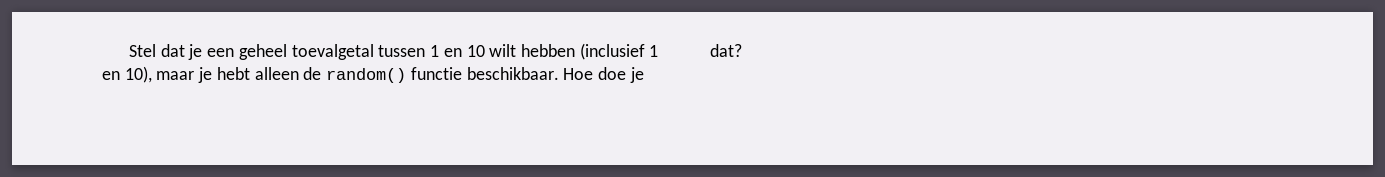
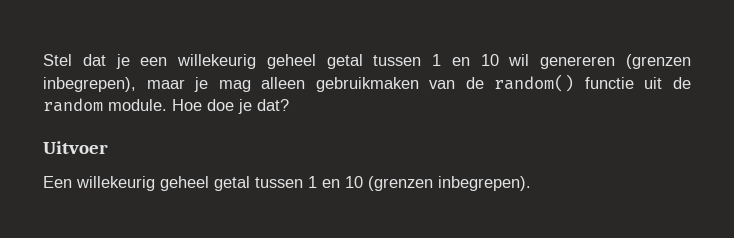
[238,43,659,60] [102,66,644,83] [710,44,742,57] geheel toevalgetal tussen 1 en 10 wilt hebben (inclusief 1 en 10), maar je hebt alleen de random() functie beschikbaar. Hoe doe je dat? -> [177,54,691,69] [43,74,691,92] [43,98,289,114] [43,141,108,154] [43,176,531,191] willekeurig geheel getal tussen 1 en 10 wil genereren (grenzen inbegrepen), maar je mag alleen gebruikmaken van de random() functie uit de random module. Hoe doe je dat? // Uitvoer // Een willekeurig geheel getal tussen 1 en 10 (grenzen inbegrepen).

